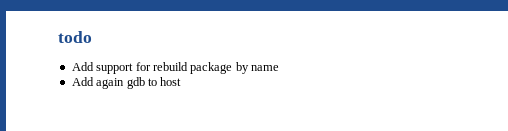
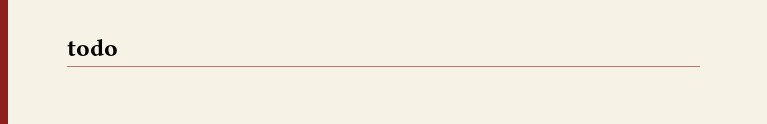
[71,62,279,74] [71,77,182,89] // Add support for rebuild package by name // Add again gdb to host -> (118, 47) none

